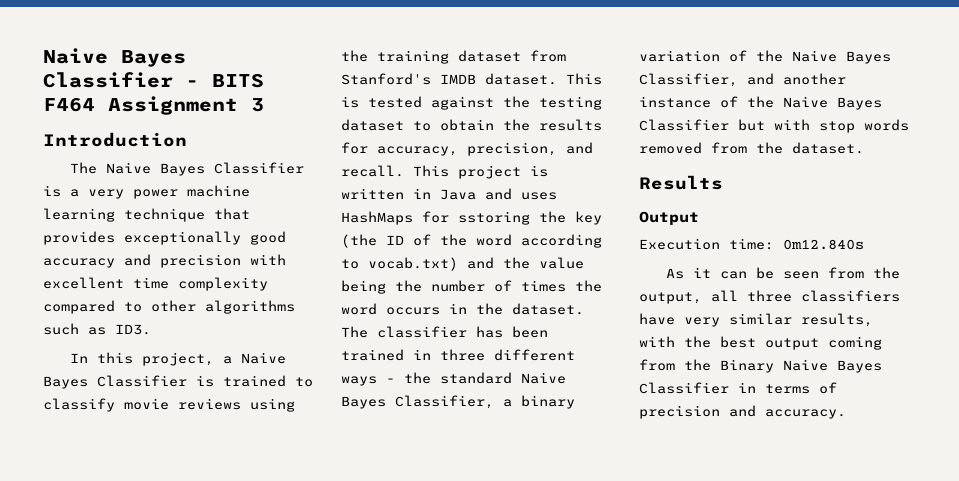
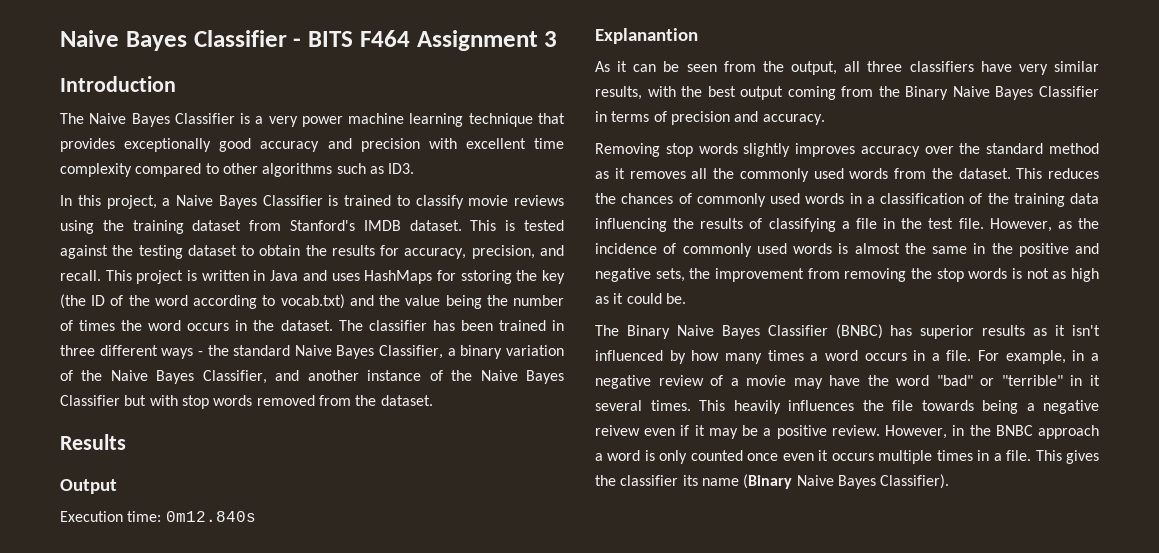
(864, 244) none -> [595,28,698,44] // Explanantion
(846, 414) none -> [595,143,1099,157] [595,168,1099,182] [595,193,1099,207] [595,218,1099,232] [595,243,1099,257] [595,268,1099,282] [595,293,686,304] [595,324,1100,339] [595,350,1100,364] [595,375,1100,389] [595,400,1099,414] [595,425,1099,439] [595,450,1099,464] [595,474,950,489] // Removing stop words slightly improves accuracy over the standard method as it removes all the commonly used words from the dataset. This reduces the chances of commonly used words in a classification of the training data influencing the results of classifying a file in the test file. However, as the incidence of commonly used words is almost the same in the positive and negative sets, the improvement from removing the stop words is not as high as it could be. // The Binary Naive Bayes Classifier (BNBC) has superior results as it isn't influenced by how many times a word occurs in a file. For example, in a negative review of a movie may have the word "bad" or "terrible" in it several times. This heavily influences the file towards being a negative reivew even if it may be a positive review. However, in the BNBC approach a word is only counted once even it occurs multiple times in a file. This gives the classifier its name (Binary Naive Bayes Classifier).

